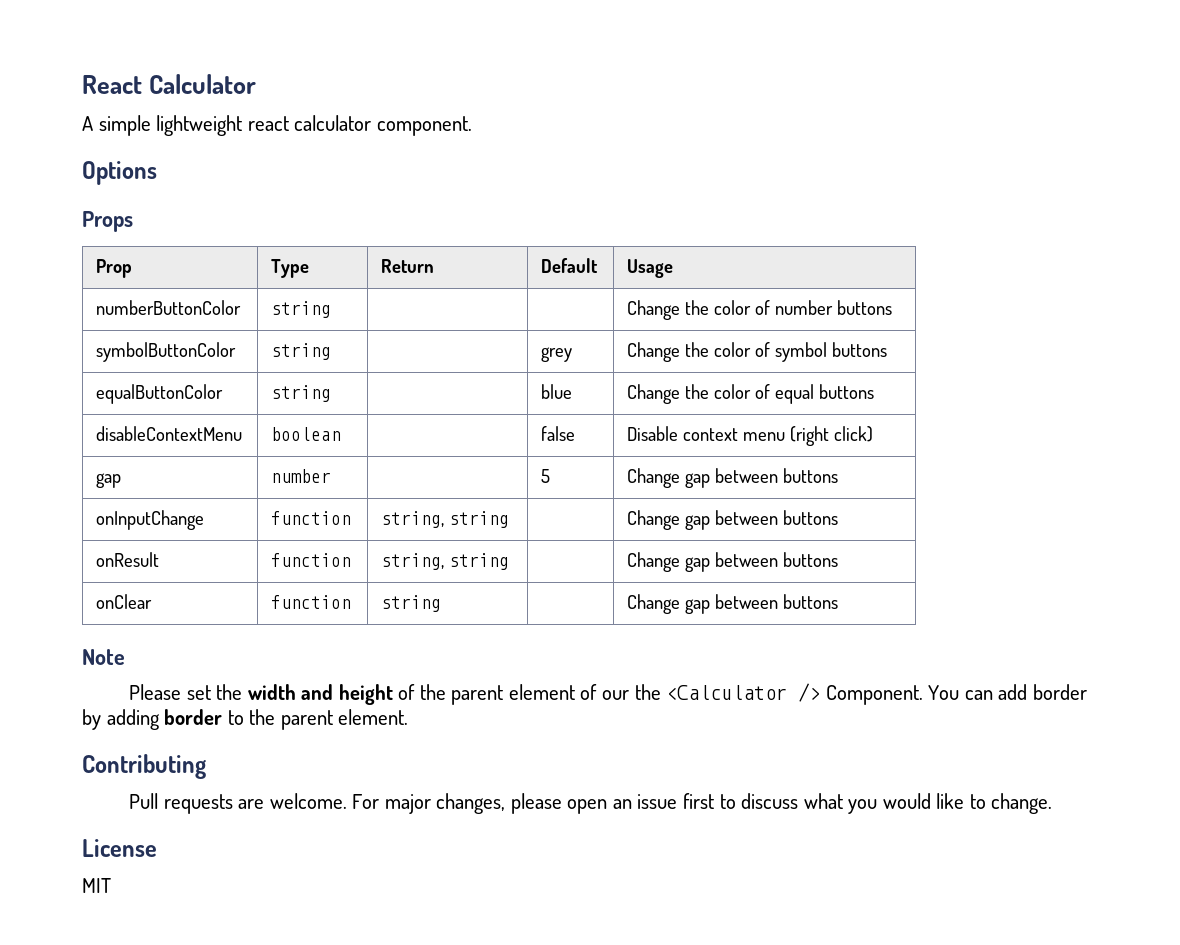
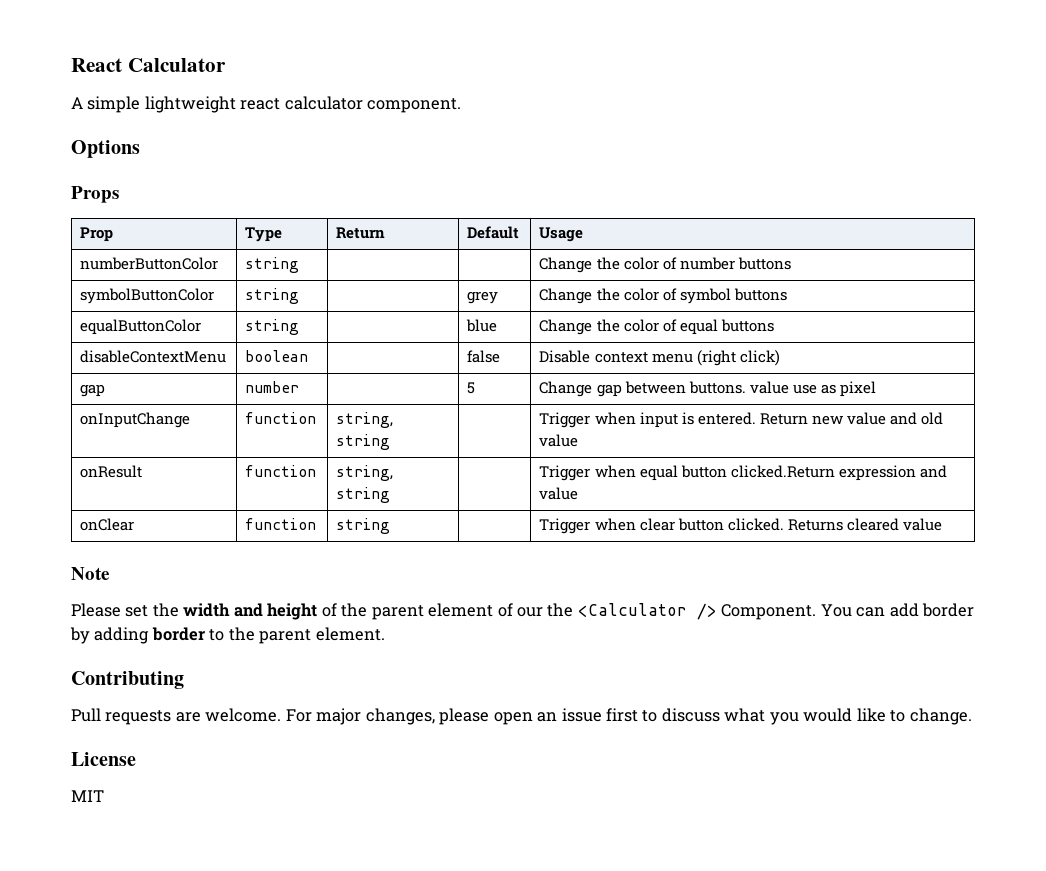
[783,468,839,483] buttons -> [688,381,876,397] buttons. value use as pixel
[627,510,839,530] [96,552,160,567] [271,553,352,567] [381,553,510,570] [627,552,839,572] [96,594,153,609] [271,595,352,609] [381,595,442,612] [627,594,839,614] Change gap between buttons // onResult | function | string, string | | Change gap between buttons // onClear | function | string | | Change gap between buttons -> [539,412,943,428] [539,434,579,447] [80,465,143,478] [245,465,317,477] [336,465,394,481] [336,487,391,503] [539,465,947,481] [539,487,579,500] [80,518,135,531] [245,518,317,530] [336,518,391,534] [539,518,942,534] Trigger when input is entered. Return new value and old value // onResult | function | string, string | | Trigger when equal button clicked.Return expression and value // onClear | function | string | | Trigger when clear button clicked. Returns cleared value

